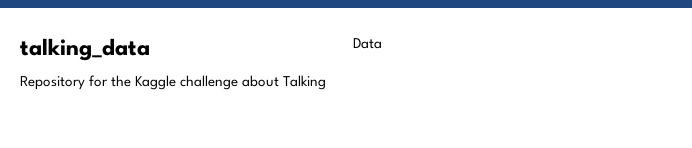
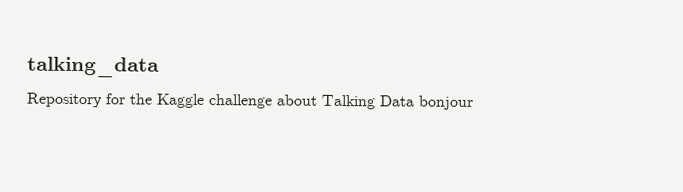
(382, 43) none -> [418,95,474,110] bonjour

